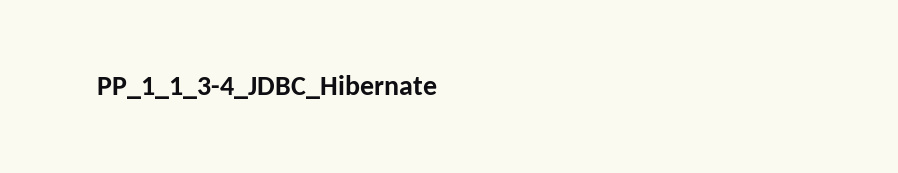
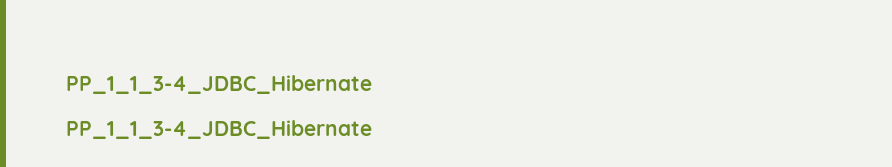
[97,75,437,99] PP_1_1_3-4_JDBC_Hibernate -> [66,75,372,94] [66,120,372,139] PP_1_1_3-4_JDBC_Hibernate // PP_1_1_3-4_JDBC_Hibernate

